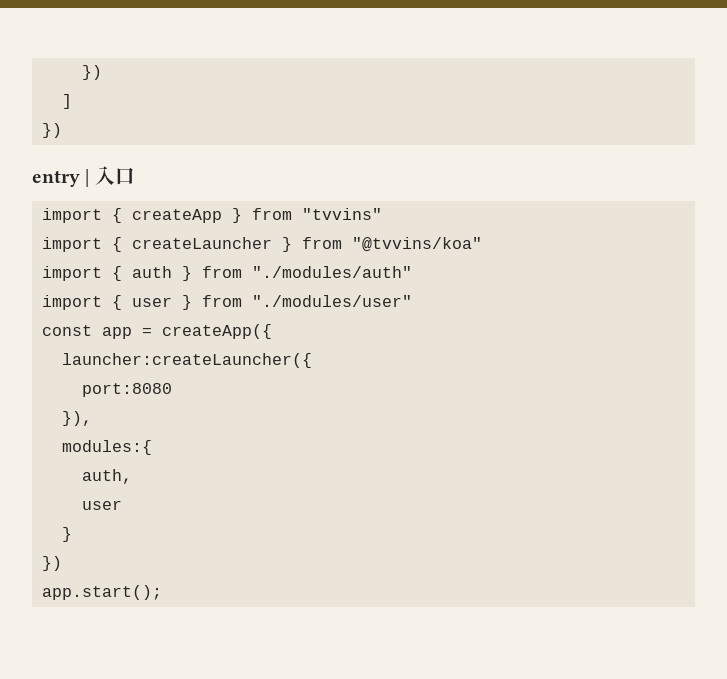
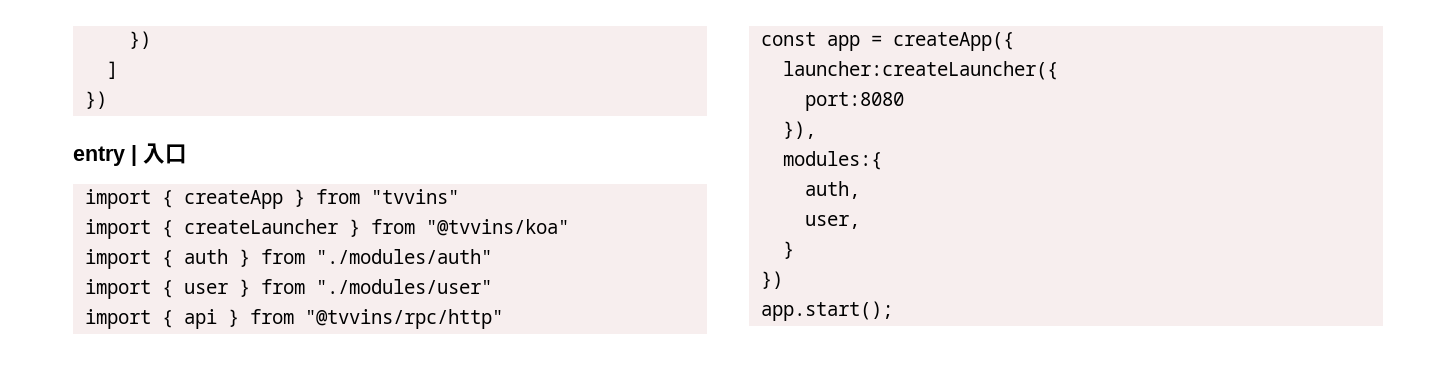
(413, 301) none -> [85,309,503,329] // import { api } from "@tvvins/rpc/http"
[82,500,123,510] user -> [805,215,860,229] user,

